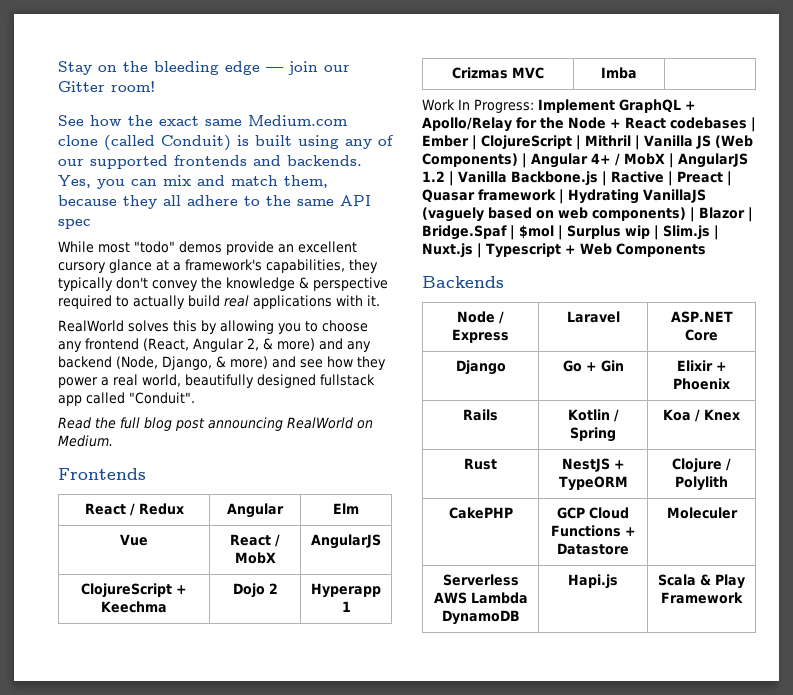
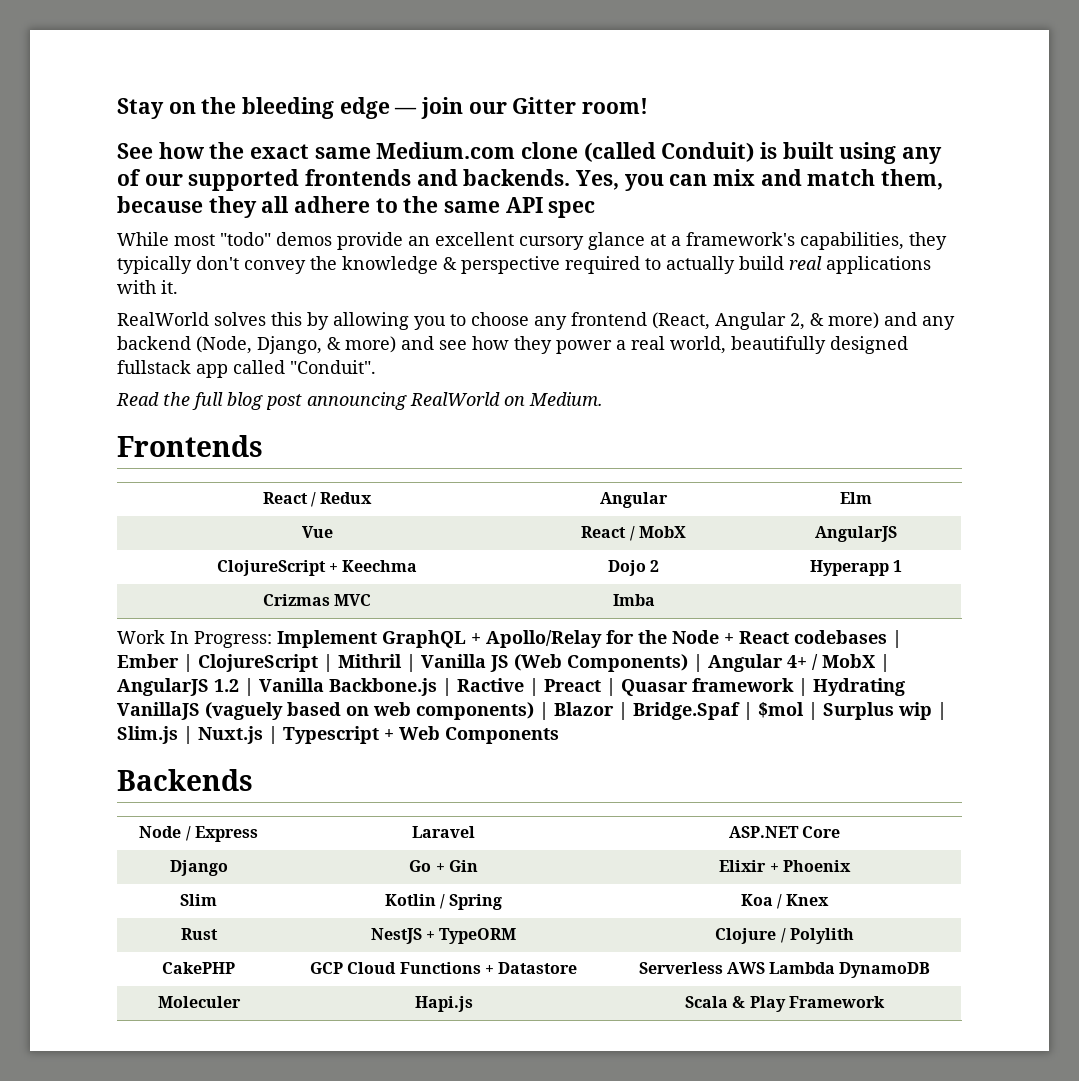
[463,409,498,421] Rails -> [180,894,217,906] Slim
[666,507,738,519] Moleculer // -> (578, 968) none
(520, 617) none -> [157,996,241,1008] // Moleculer

